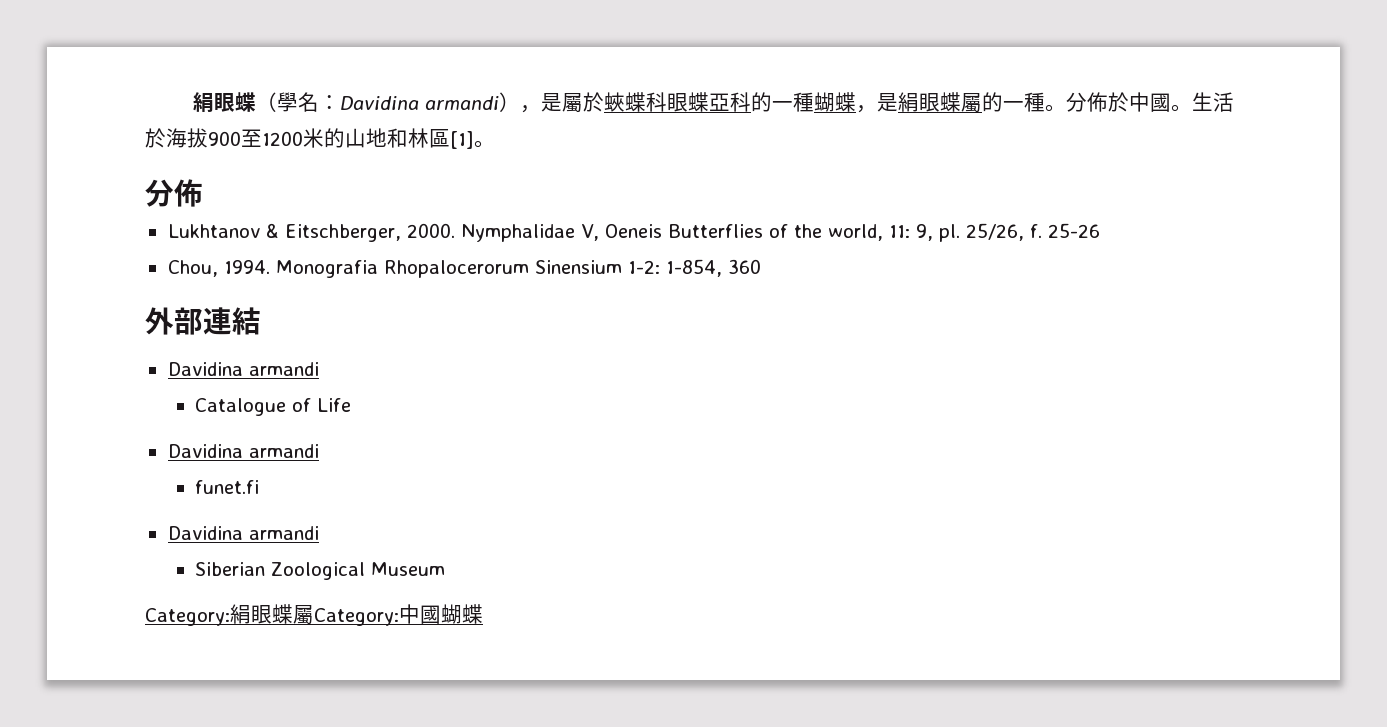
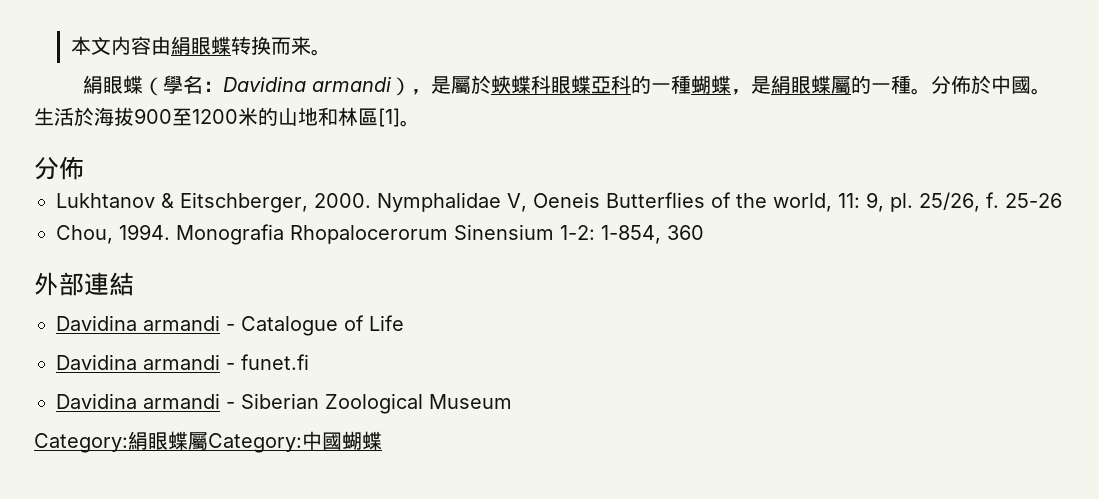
(192, 102) none -> [71,36,332,56] 本文内容由絹眼蝶转换而来。 //
(319, 369) // -> [226,324,235,331] -
(319, 451) // -> [226,363,235,370] -
(319, 533) // -> [226,402,235,409] -

